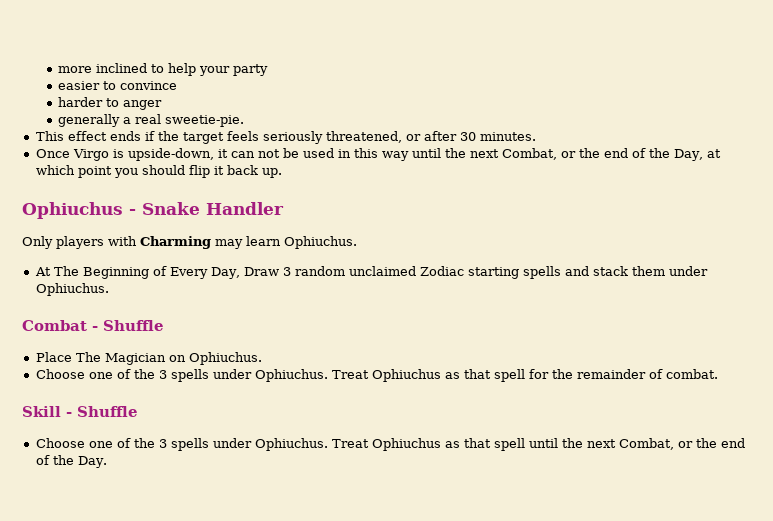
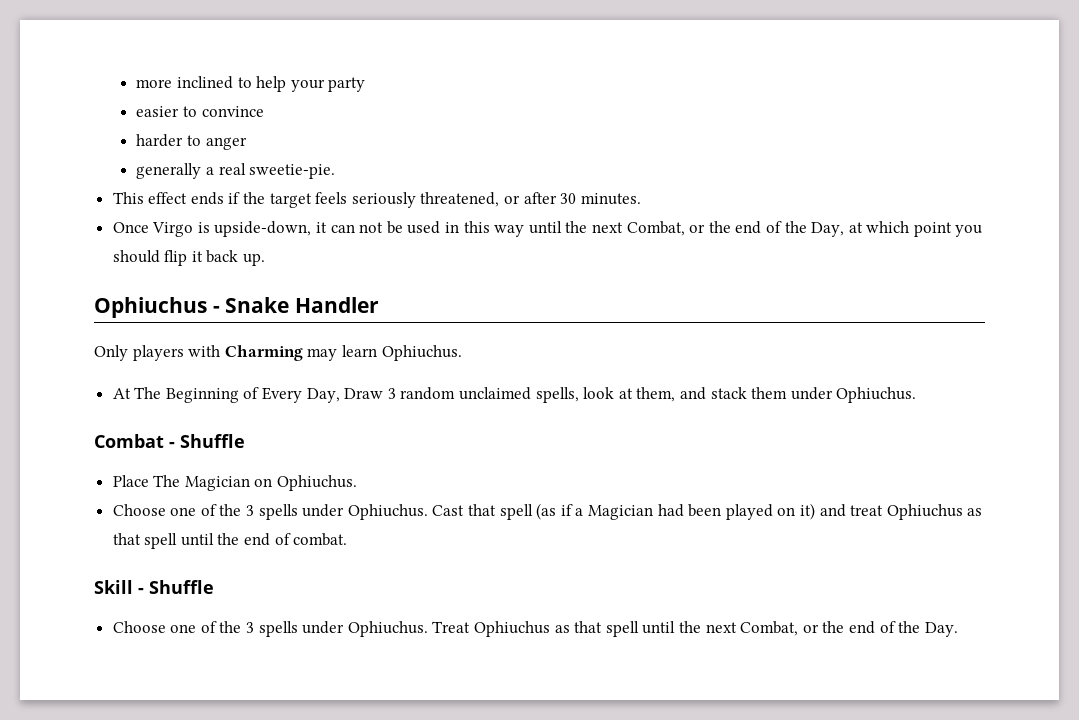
[419,266,561,279] Zodiac starting spells -> [535,387,676,403] spells, look at them,
[331,369,646,382] Treat Ophiuchus as that spell for the remainder -> [432,503,983,520] [112,533,271,549] Cast that spell (as if a Magician had been played on it) and treat Ophiuchus as that spell until the end

